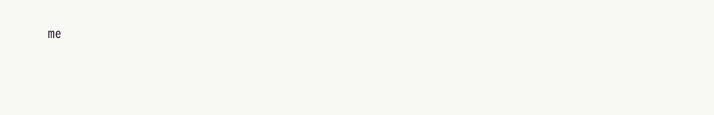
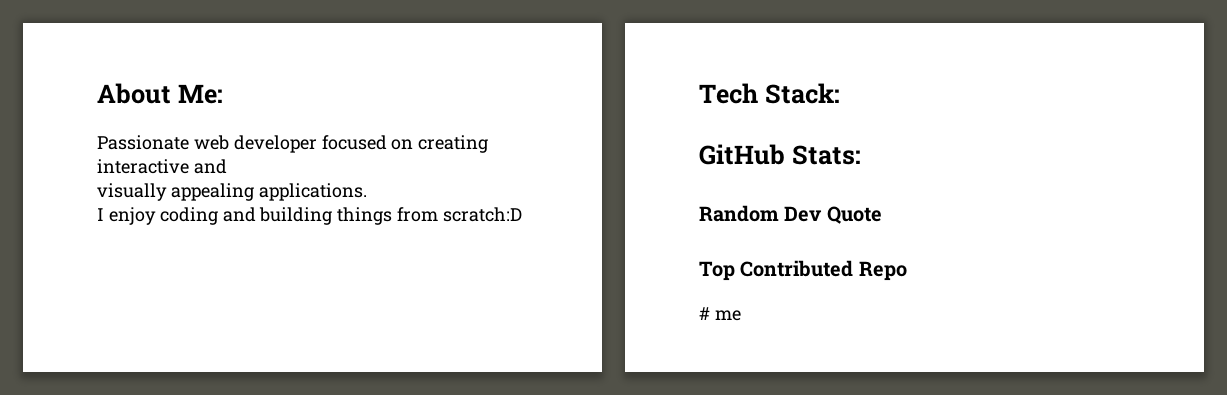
(48, 34) none -> [97,83,223,104] [97,135,489,153] [97,159,227,174] [97,183,367,201] [97,207,523,225] [699,83,840,104] [699,144,861,165] [699,205,882,224] [699,260,907,281] [699,307,710,320] About Me: // Passionate web developer focused on creating interactive and // visually appealing applications. // I enjoy coding and building things from scratch:D // Tech Stack: // GitHub Stats: // Random Dev Quote // Top Contributed Repo // #

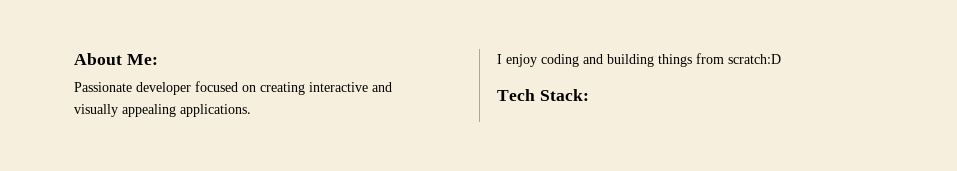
[193,135,229,150] web -> (132, 87) none
[699,144,861,165] [699,205,882,224] [699,260,907,281] [699,307,741,321] // GitHub Stats: // Random Dev Quote // Top Contributed Repo // # me -> (589, 95) none

